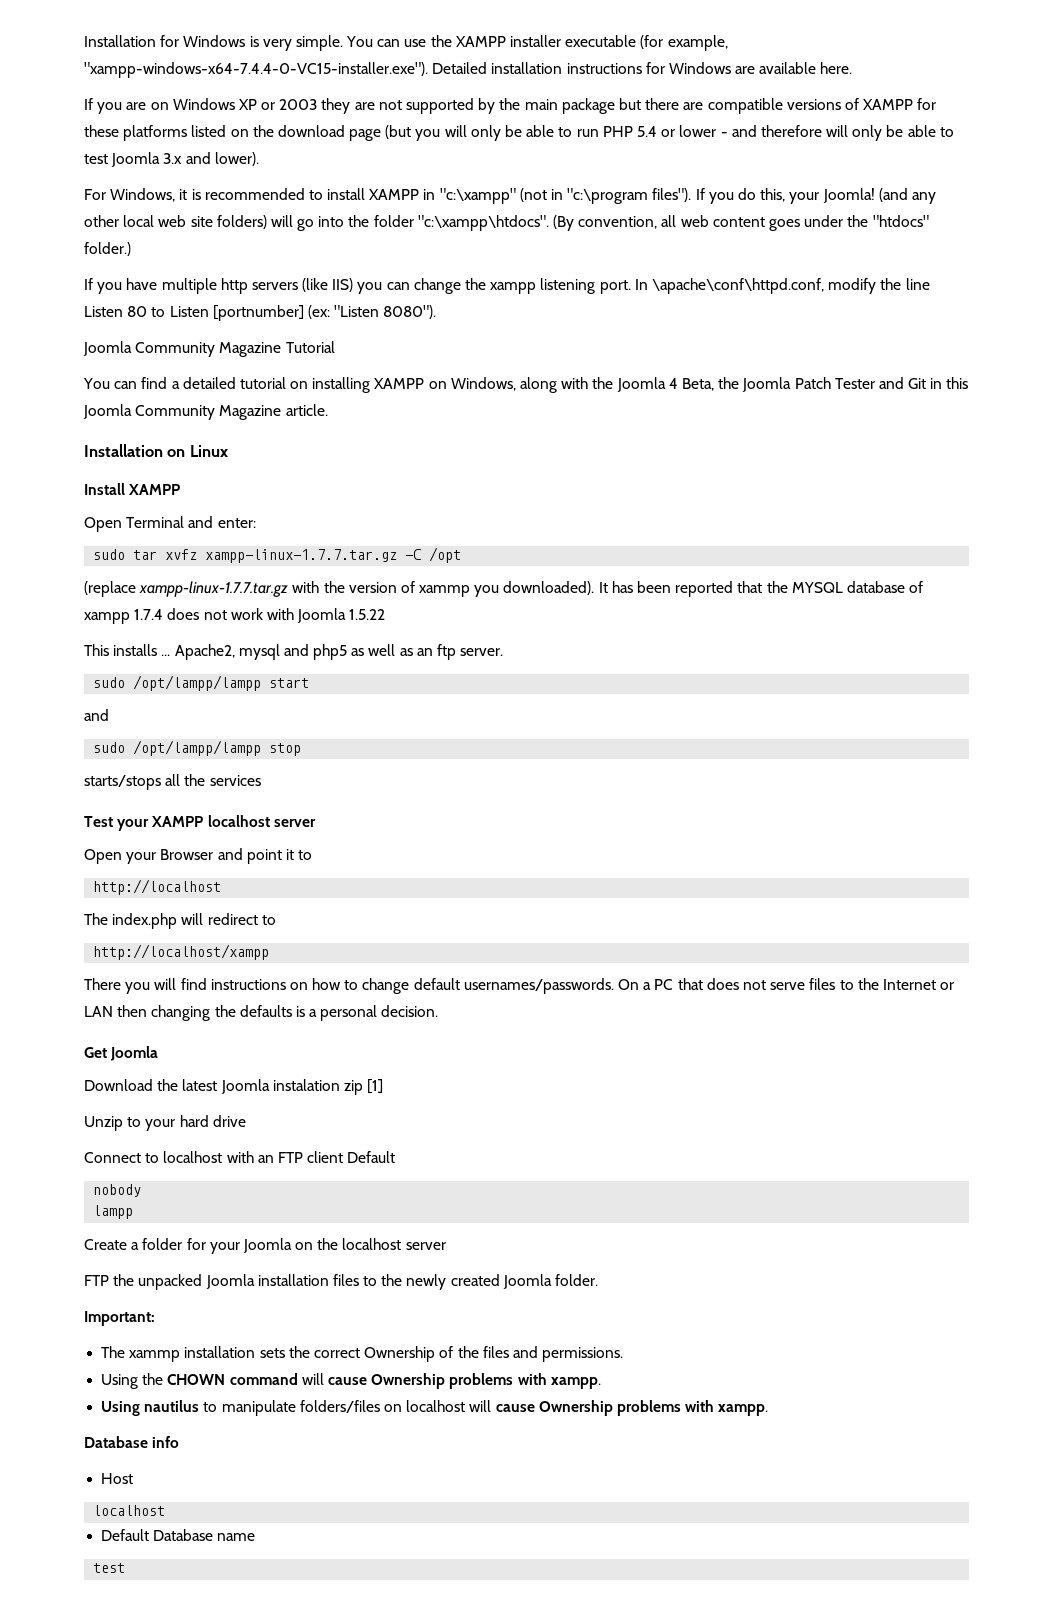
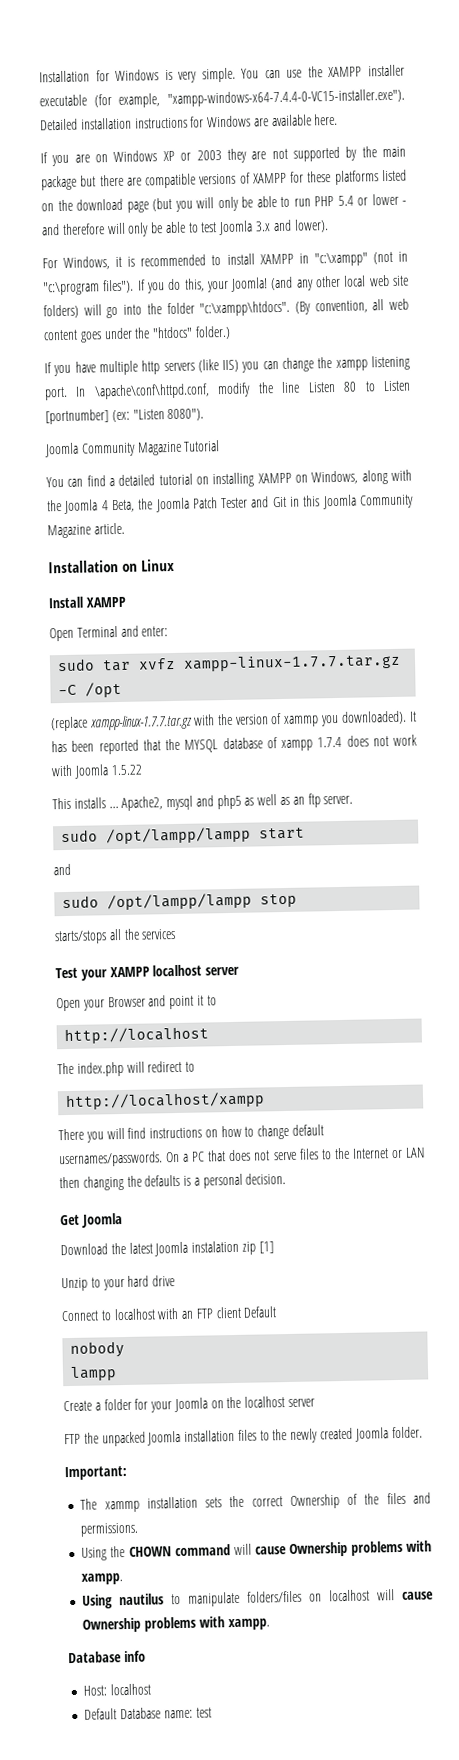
[101,1473,134,1484] Host // -> [83,1685,108,1696] Host:
[217,1533,256,1541] name // -> [163,1709,193,1719] name:

